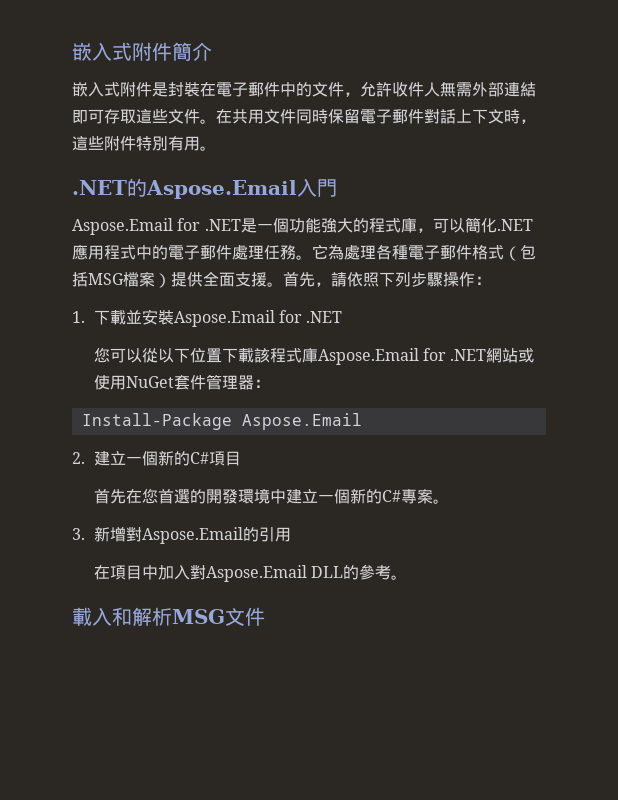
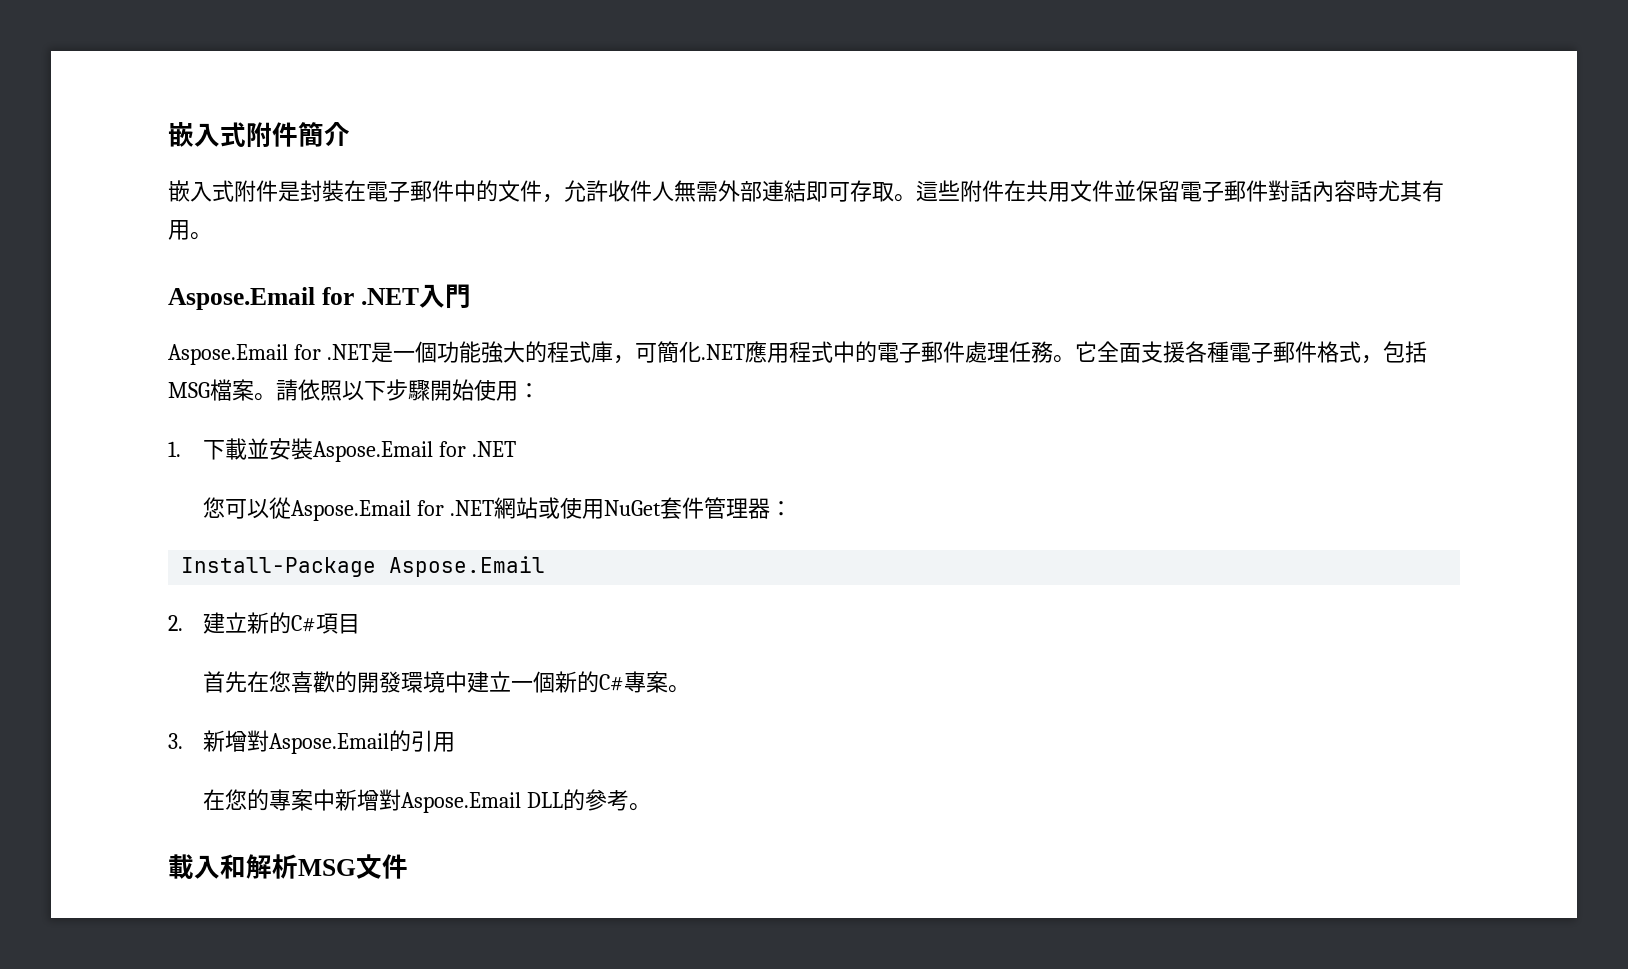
[136,108,216,124] 這些文件。 -> [894,180,1004,202] 。這些附件
[296,109,328,124] 同時 -> [1114,180,1136,201] 並
[456,109,536,124] [72,135,168,151] 上下文時，這些附件特別 -> [1312,180,1422,202] 內容時尤其
[72,178,297,199] .NET的Aspose.Email -> [168,287,419,310] Aspose.Email for .NET
[448,218,465,233] 以 -> (657, 353) none
[328,245,376,260] 為處理 -> [1096,341,1185,363] 全面支援
[504,246,520,261] （ -> [1360,355,1383,364] ，
[155,271,475,288] ）提供全面支援。首先，請依照下列步驟操作 -> [254,379,518,401] 。請依照以下步驟開始使用
[157,348,318,363] 以下位置下載該程式庫 -> (291, 508) none
[125,451,158,466] 一個 -> (247, 622) none
[157,489,190,504] 首選 -> [290,671,335,693] 喜歡
[109,565,190,580] 項目中加入 -> [224,789,379,811] 您的專案中新增

